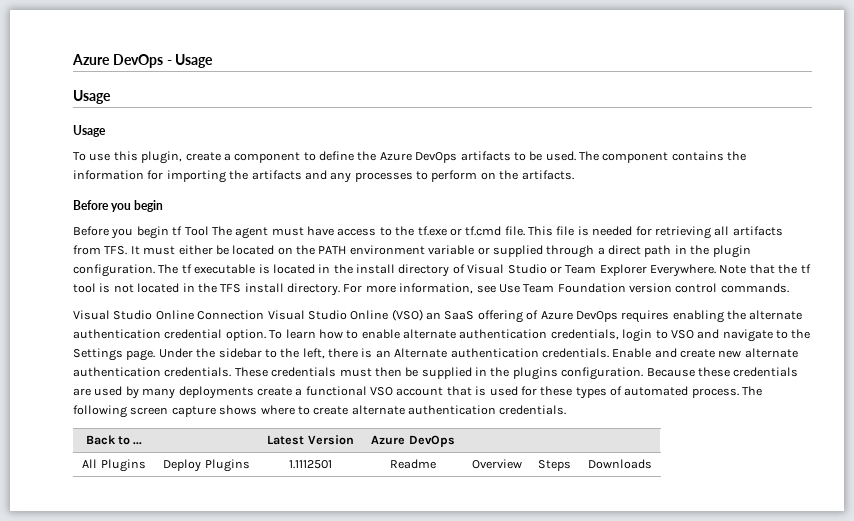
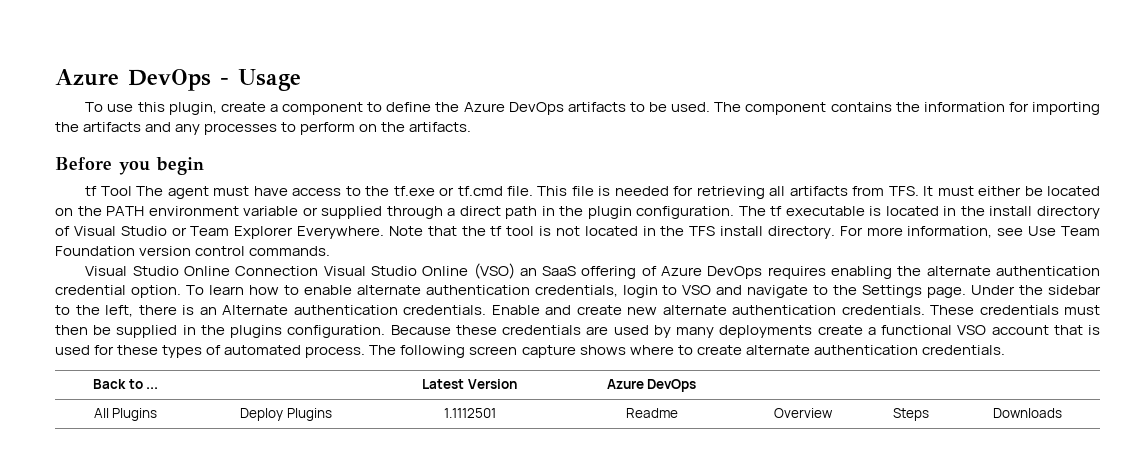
[73,90,111,104] [73,125,106,137] // Usage // Usage -> (301, 80) none
[73,226,169,239] Before you begin -> (204, 166) none

